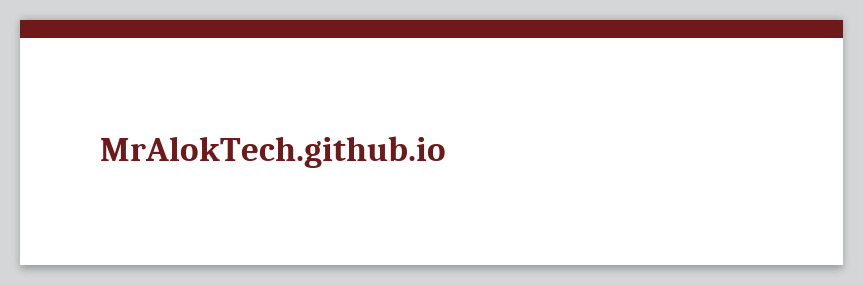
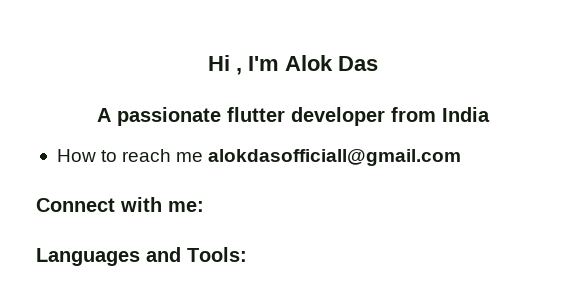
[100,136,446,168] MrAlokTech.github.io -> [208,55,378,75] [97,107,490,126] [56,149,462,166] [36,197,204,212] [36,247,247,266] Hi , I'm Alok Das // A passionate flutter developer from India // How to reach me alokdasofficiall@gmail.com // Connect with me: // Languages and Tools:

